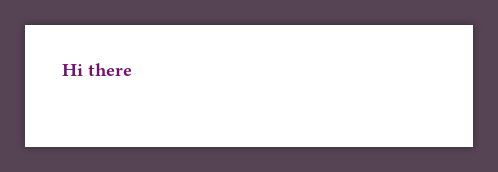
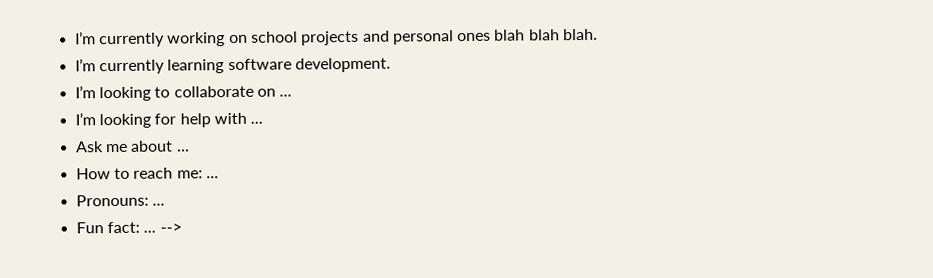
[62,63,132,76] Hi there -> [74,28,599,48] [74,57,391,75] [74,85,293,102] [74,112,264,129] [75,140,190,153] [75,167,219,180] [75,194,165,207] [75,221,182,234] I’m currently working on school projects and personal ones blah blah blah. // I’m currently learning software development. // I’m looking to collaborate on ... // I’m looking for help with ... // Ask me about ... // How to reach me: ... // Pronouns: ... // Fun fact: ... -->

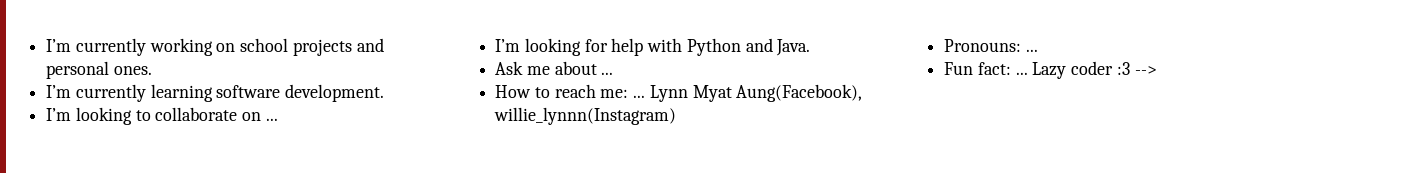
[457,28,599,42] ones blah blah blah. -> [113,66,152,75] ones.
[250,121,264,124] ... -> [686,38,811,56] Python and Java.
(219, 177) none -> [649,84,863,102] [494,107,677,125] Lynn Myat Aung(Facebook), willie_lynnn(Instagram)
(157, 231) none -> [1032,61,1130,79] Lazy coder :3

